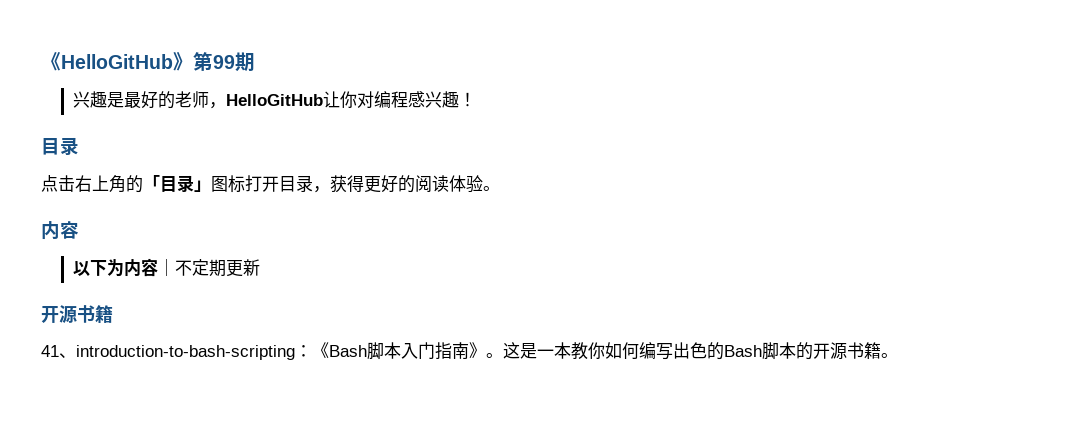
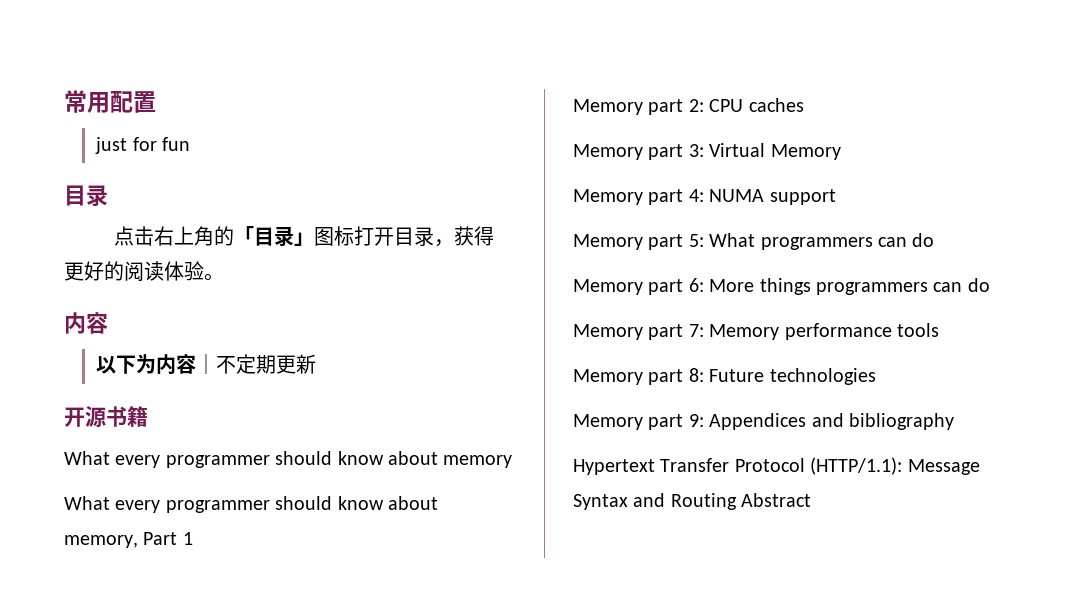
[41,52,255,72] [73,91,477,109] 《HelloGitHub》第99期 // 兴趣是最好的老师，HelloGitHub让你对编程感兴趣！ -> [64,90,156,113] [95,137,191,154] 常用配置 // just for fun
[41,342,898,360] 41、introduction-to-bash-scripting：《Bash脚本入门指南》。这是一本教你如何编写出色的Bash脚本的开源书籍。 -> [64,451,513,468] [64,496,438,513] [64,532,193,548] [573,98,804,115] [573,143,841,160] [573,189,836,205] [573,233,935,250] [573,278,990,295] [573,323,939,340] [573,368,876,385] [573,413,954,430] [573,457,980,475] [573,493,812,510] What every programmer should know about memory // What every programmer should know about memory, Part 1 // Memory part 2: CPU caches // Memory part 3: Virtual Memory // Memory part 4: NUMA support // Memory part 5: What programmers can do // Memory part 6: More things programmers can do // Memory part 7: Memory performance tools // Memory part 8: Future technologies // Memory part 9: Appendices and bibliography // Hypertext Transfer Protocol (HTTP/1.1): Message Syntax and Routing Abstract

